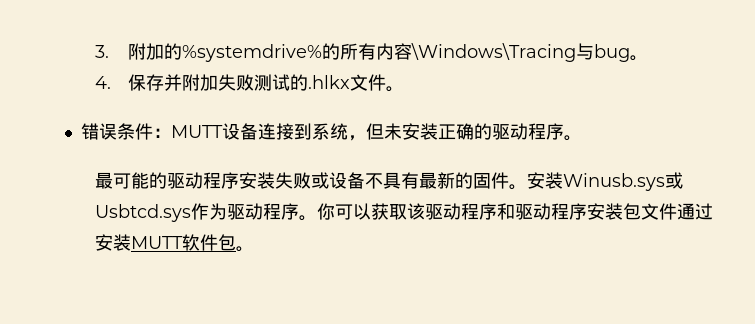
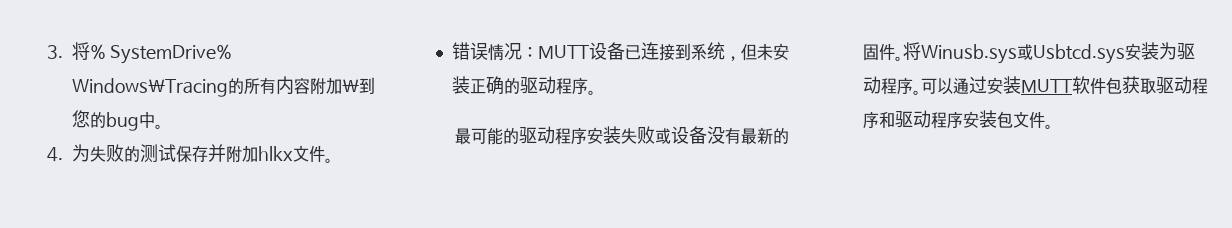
[128,43,649,62] [94,74,351,91] 附加的%systemdrive%的所有内容\Windows\Tracing与bug。 // 4.保存并附加失败测试的.hlkx -> [71,42,233,64] [71,76,375,97] [71,110,163,131] [46,144,293,163] 将% SystemDrive% Windows\Tracing的所有内容附加\到您的bug中。 // 4.为失败的测试保存并附加hlkx
[116,123,153,140] 条件 -> [487,43,522,61] 情况
(258, 131) none -> [624,45,641,60] 已
[364,172,401,189] 不具 -> [706,126,725,144] 没
[526,172,563,189] 安装 -> [902,42,921,60] 将
[190,203,209,220] 作 -> [1124,42,1159,60] 安装
[316,203,425,220] 你可以获取该 -> [920,76,1156,95] 可以通过安装MUTT软件包获取
[676,203,713,220] [94,234,236,251] 通过安装MUTT软件包 -> (1045, 119) none

